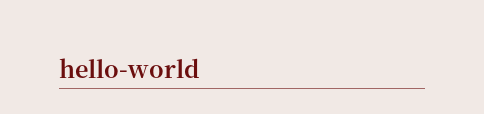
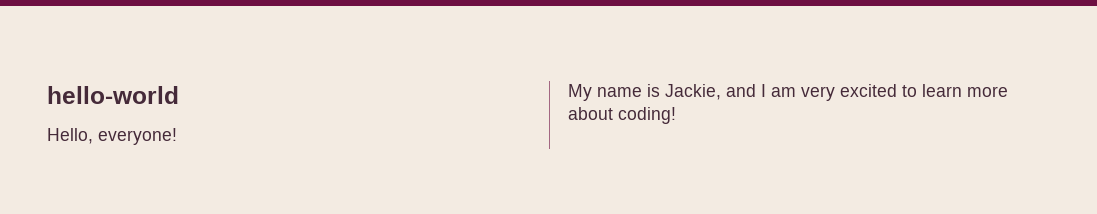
(199, 68) none -> [47,128,177,145] [568,84,1008,101] [568,107,676,124] // Hello, everyone! // My name is Jackie, and I am very excited to learn more about coding!

